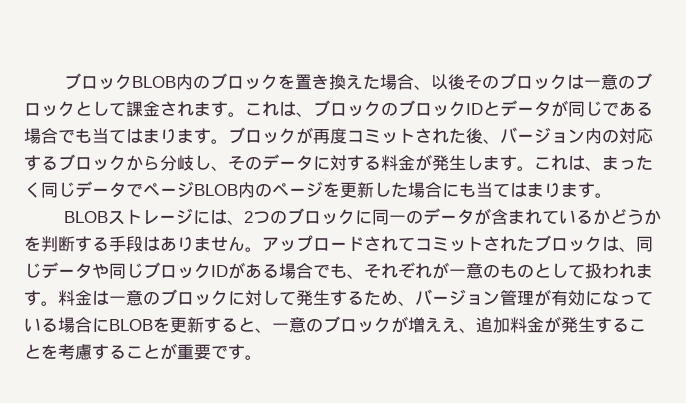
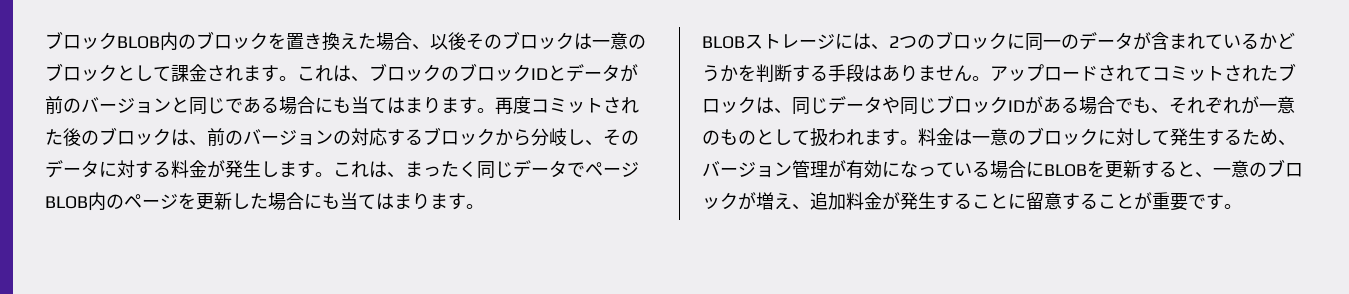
(568, 108) none -> [45,96,189,114] 前のバージョンと
[58,127,313,144] でも当てはまります。ブロックが -> [315,96,495,114] にも当てはまります。
[483,127,602,144] 、バージョン内 -> [81,127,333,146] のブロックは、前のバージョン
[442,317,459,332] え -> (792, 201) none
[41,344,92,360] を考慮 -> [1008,192,1062,210] に留意

